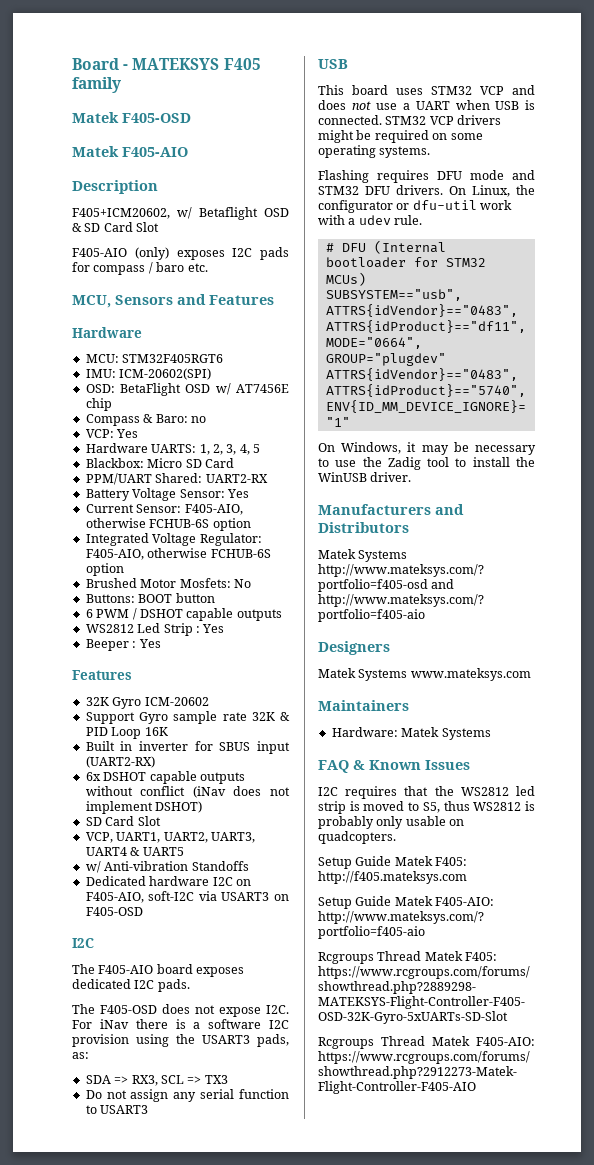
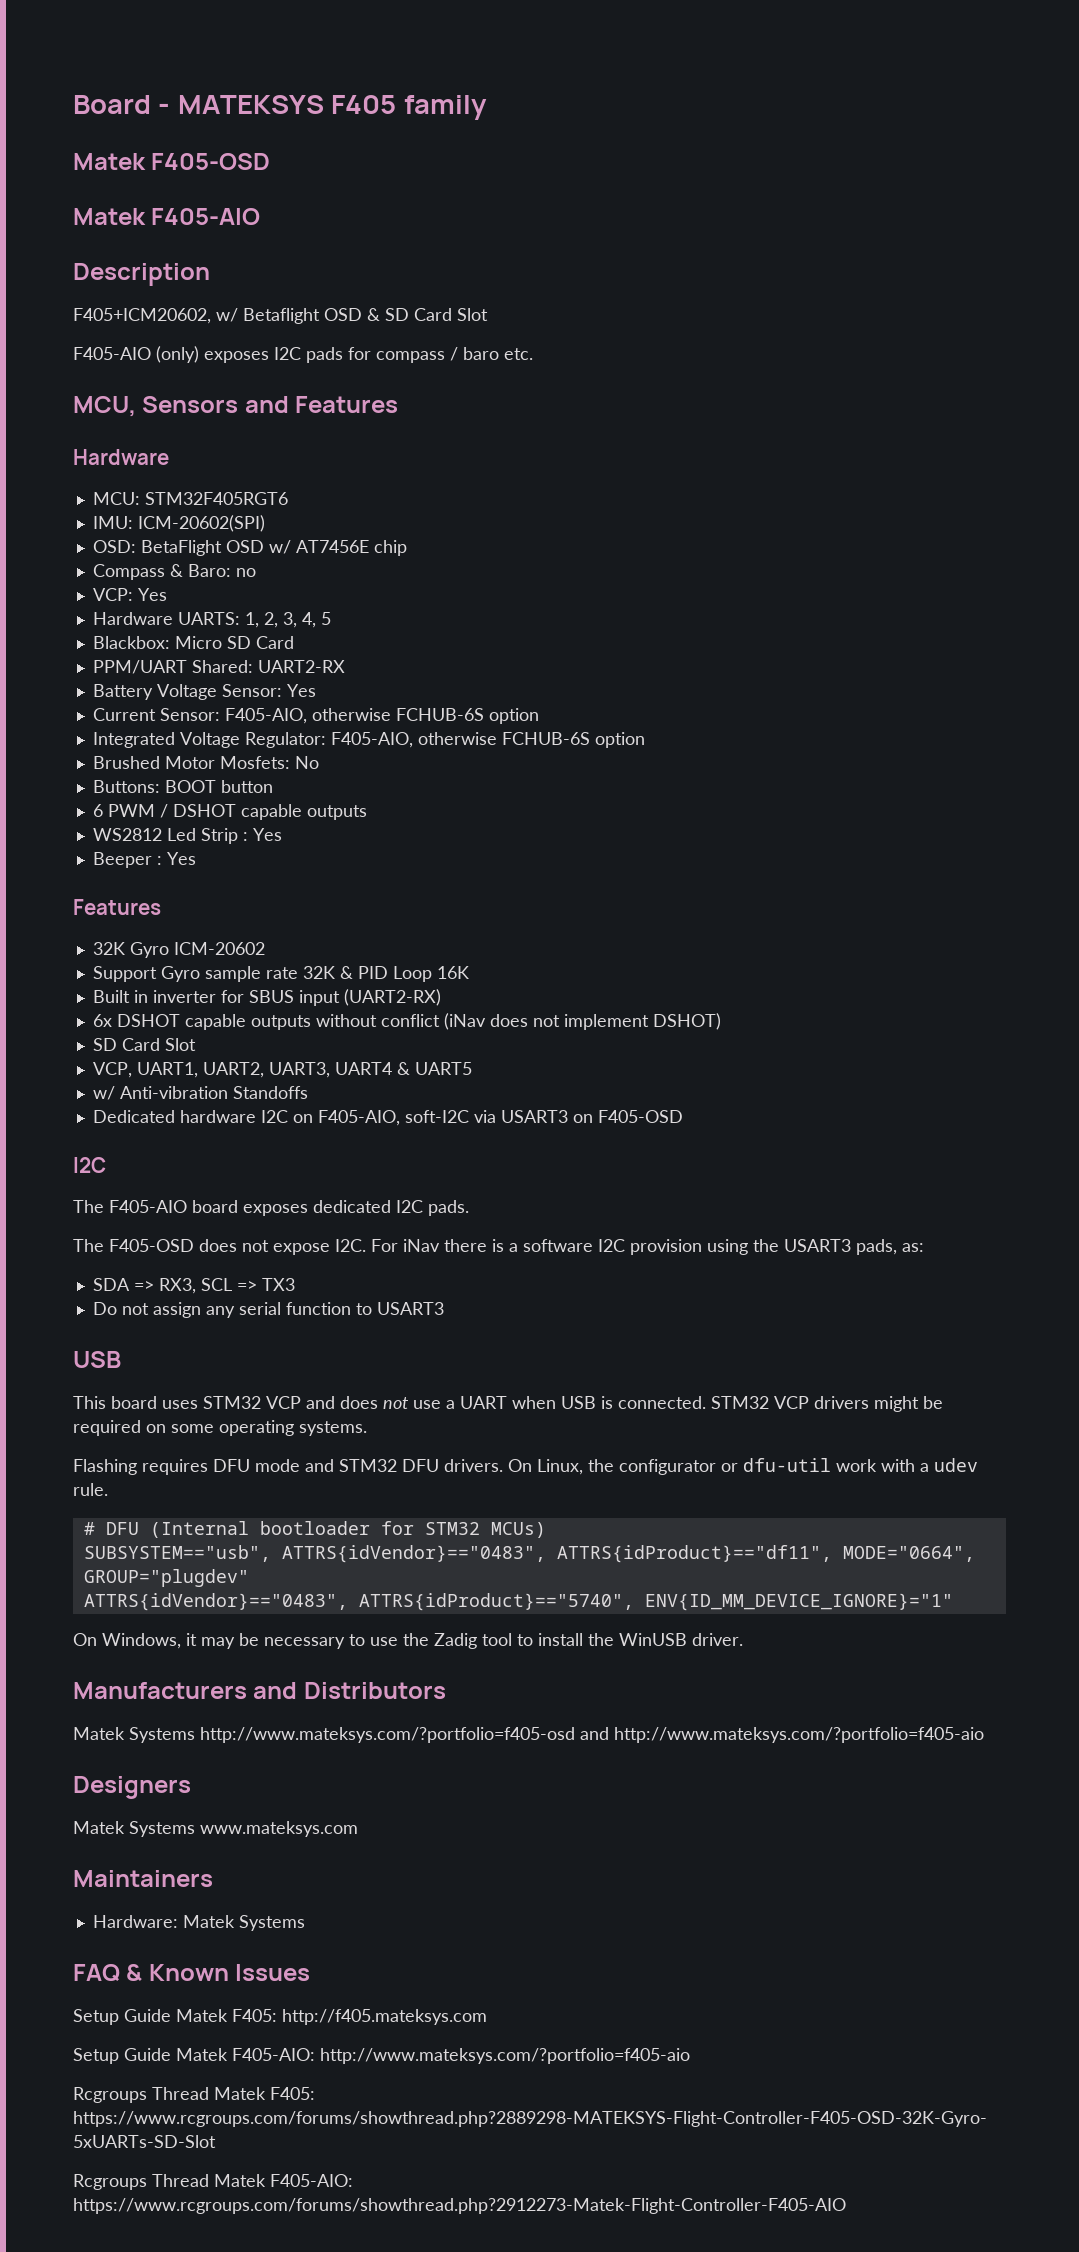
[318,786,535,799] [318,801,535,814] [318,816,465,829] [318,831,396,844] // I2C requires that the WS2812 led strip is moved to S5, thus WS2812 is probably only usable on quadcopters. -> (311, 1972) none

